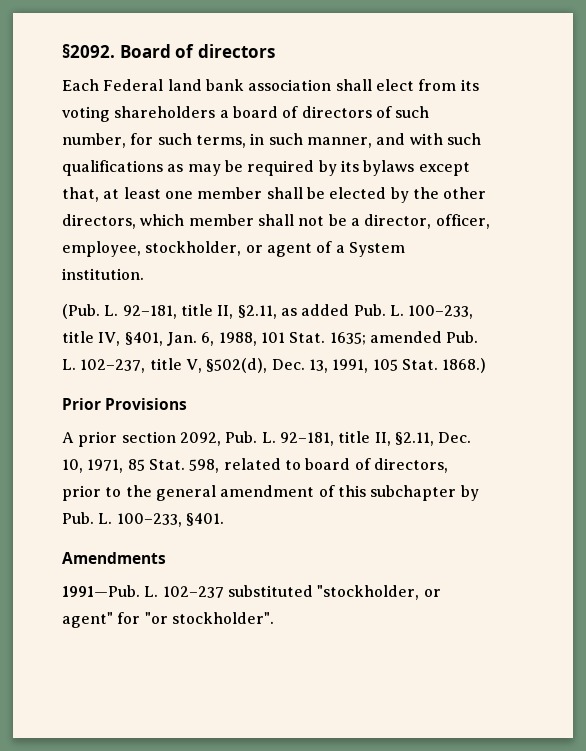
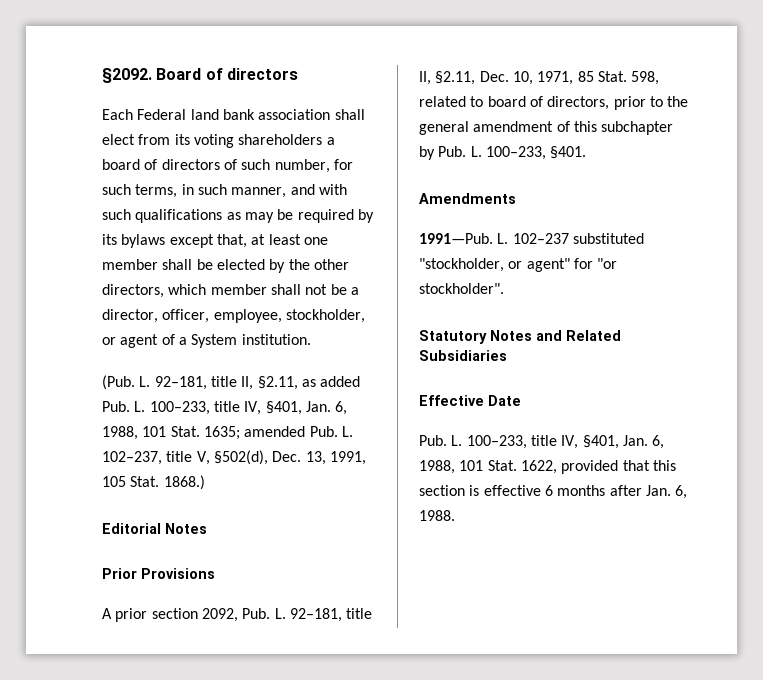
(487, 365) none -> [102,523,207,534] // Editorial Notes
(274, 618) none -> [419,330,621,344] [419,350,507,361] [419,395,521,406] [419,435,665,449] [419,460,676,474] [419,485,688,499] [419,510,455,521] // Statutory Notes and Related Subsidiaries // Effective Date // Pub. L. 100–233, title IV, §401, Jan. 6, 1988, 101 Stat. 1622, provided that this section is effective 6 months after Jan. 6, 1988.

